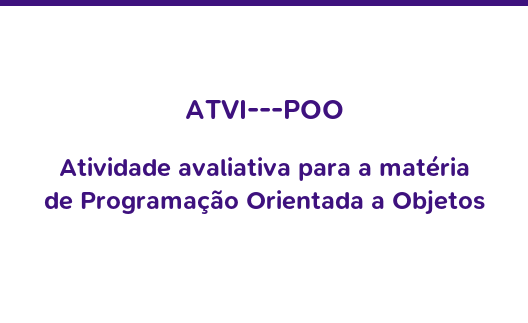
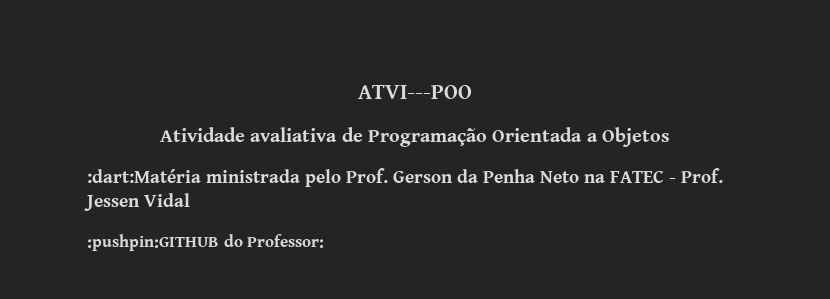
[297,155,470,181] para a matéria -> (338, 134) none
(485, 202) none -> [87,168,723,187] [84,193,190,211] [87,234,325,251] // :dart:Matéria ministrada pelo Prof. Gerson da Penha Neto na FATEC - Prof. Jessen Vidal // :pushpin:GITHUB do Professor:

